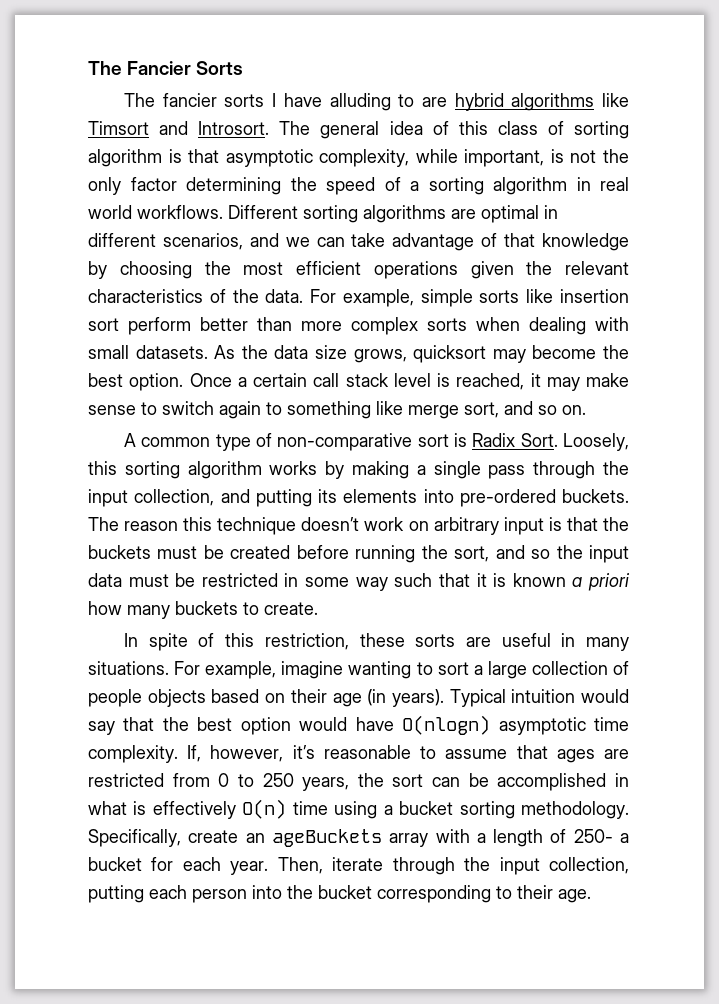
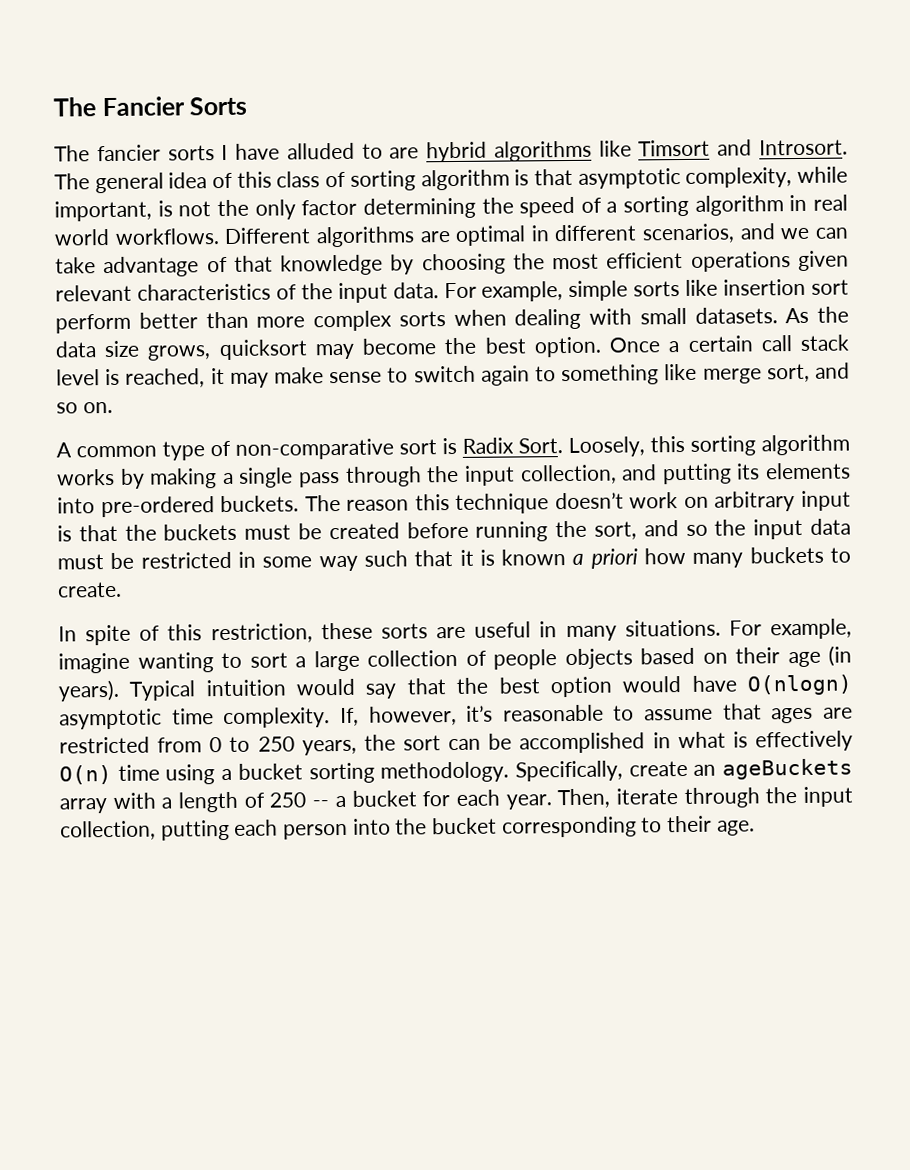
[329,93,391,111] alluding -> [286,142,355,160] alluded
[303,205,358,223] sorting -> (312, 235) none
[526,261,553,275] the -> (849, 261) none
(259, 296) none -> [337,282,388,304] input
[573,829,613,843] 250- -> [269,792,330,808] 250 --

